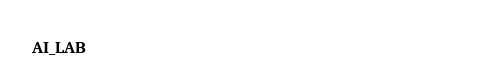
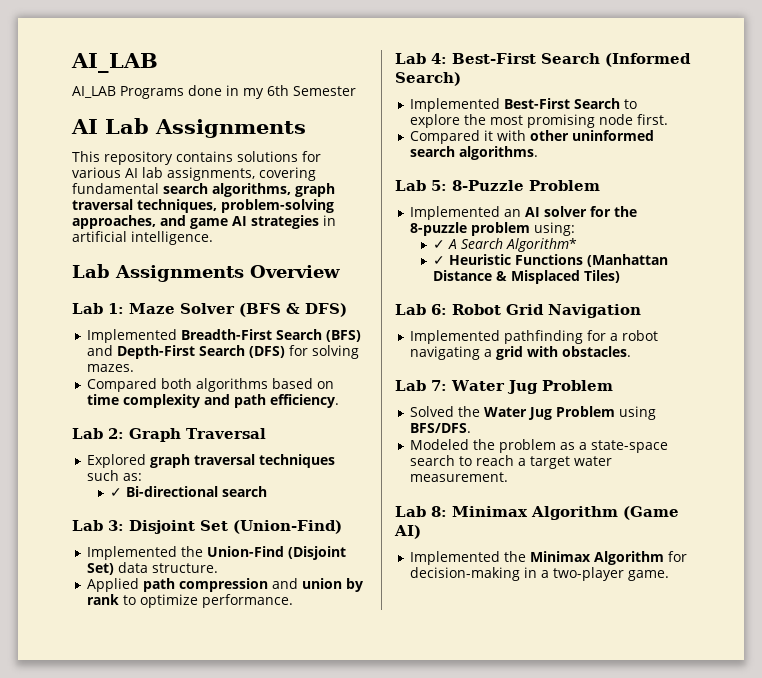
[31,42,86,55] AI_LAB -> [71,53,158,73] [72,85,356,99] [71,118,306,138] [72,151,321,165] [72,167,316,181] [72,183,335,197] [72,199,334,213] [72,215,336,229] [72,231,213,245] [72,264,340,282] [72,303,347,317] [86,329,361,343] [86,345,359,359] [86,364,134,372] [86,378,334,392] [86,394,339,408] [72,428,266,442] [86,454,335,468] [86,470,142,481] [109,486,267,497] [72,520,342,534] [86,546,346,560] [86,562,218,575] [86,578,363,592] [86,594,293,608] [395,53,691,67] [395,72,461,86] [409,98,637,112] [409,114,668,128] [409,130,654,144] [409,146,538,160] [395,180,600,191] [409,206,637,220] [409,222,575,236] [432,238,577,252] [432,254,668,267] [432,270,620,284] [395,304,641,318] [409,330,658,344] [409,346,631,360] [395,380,613,394] [409,406,656,420] [409,423,471,433] [409,439,668,453] [409,455,612,469] [409,472,508,482] [395,506,679,520] [394,525,421,539] [409,551,687,565] [409,567,669,581] AI_LAB // AI_LAB Programs done in my 6th Semester // AI Lab Assignments // This repository contains solutions for various AI lab assignments, covering fundamental search algorithms, graph traversal techniques, problem-solving approaches, and game AI strategies in artificial intelligence. // Lab Assignments Overview // Lab 1: Maze Solver (BFS & DFS) // Implemented Breadth-First Search (BFS) and Depth-First Search (DFS) for solving mazes. // Compared both algorithms based on time complexity and path efficiency. // Lab 2: Graph Traversal // Explored graph traversal techniques such as: // ✓ Bi-directional search // Lab 3: Disjoint Set (Union-Find) // Implemented the Union-Find (Disjoint Set) data structure. // Applied path compression and union by rank to optimize performance. // Lab 4: Best-First Search (Informed Search) // Implemented Best-First Search to explore the most promising node first. // Compared it with other uninformed search algorithms. // Lab 5: 8-Puzzle Problem // Implemented an AI solver for the 8-puzzle problem using: // ✓ A Search Algorithm* // ✓ Heuristic Functions (Manhattan Distance & Misplaced Tiles) // Lab 6: Robot Grid Navigation // Implemented pathfinding for a robot navigating a grid with obstacles. // Lab 7: Water Jug Problem // Solved the Water Jug Problem using BFS/DFS. // Modeled the problem as a state-space search to reach a target water measurement. // Lab 8: Minimax Algorithm (Game AI) // Implemented the Minimax Algorithm for decision-making in a two-player game.

